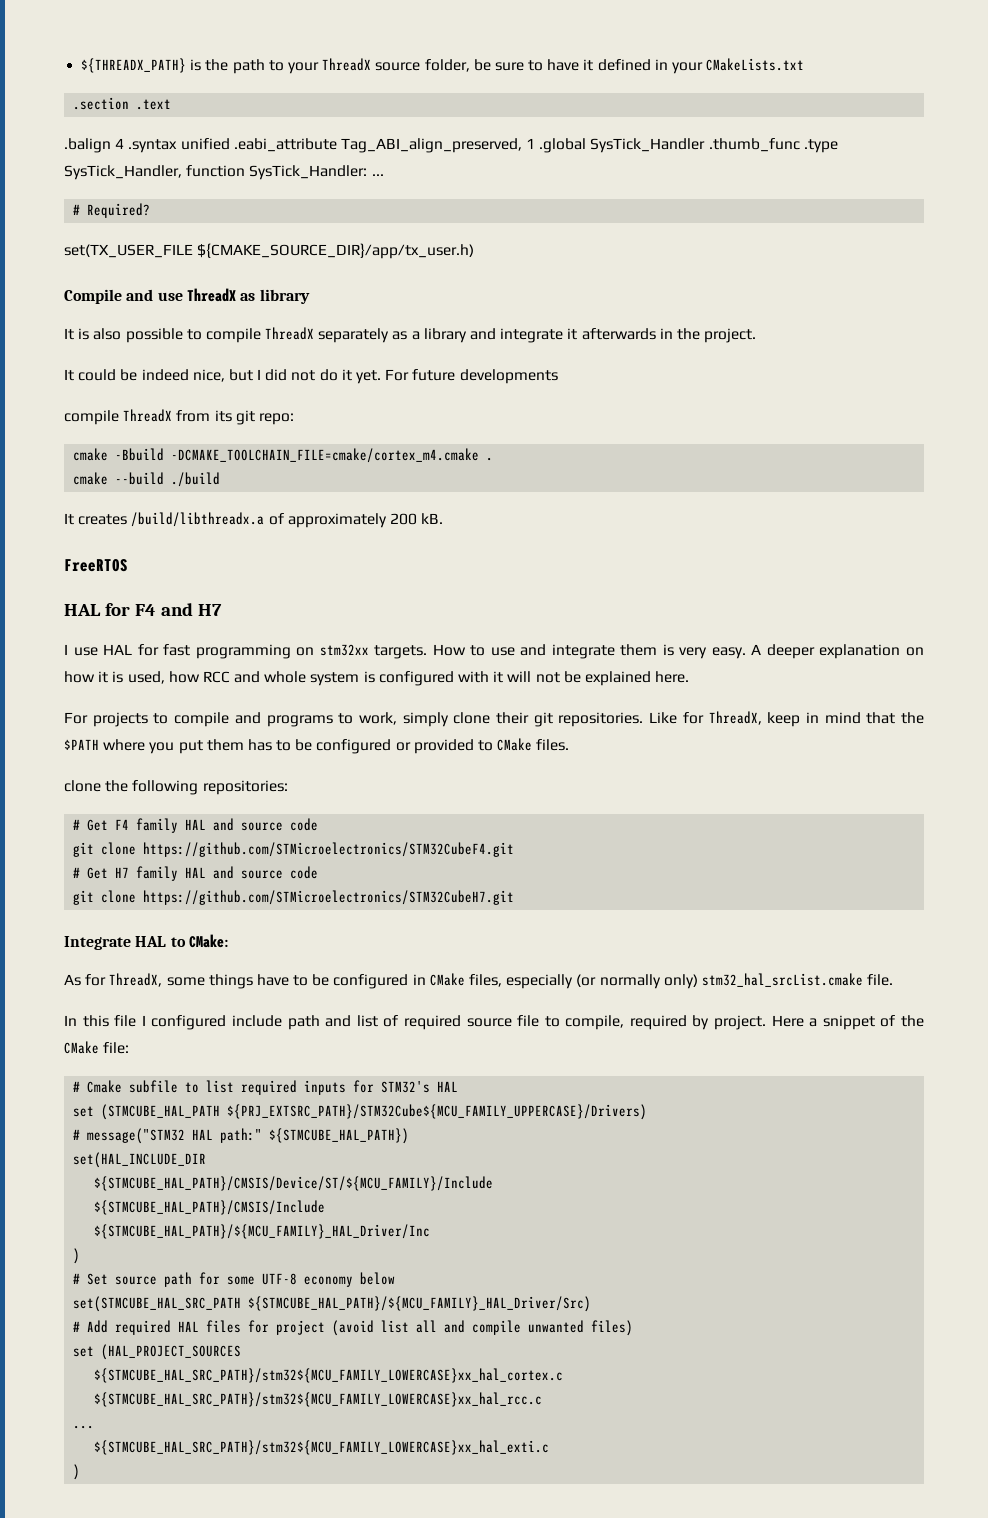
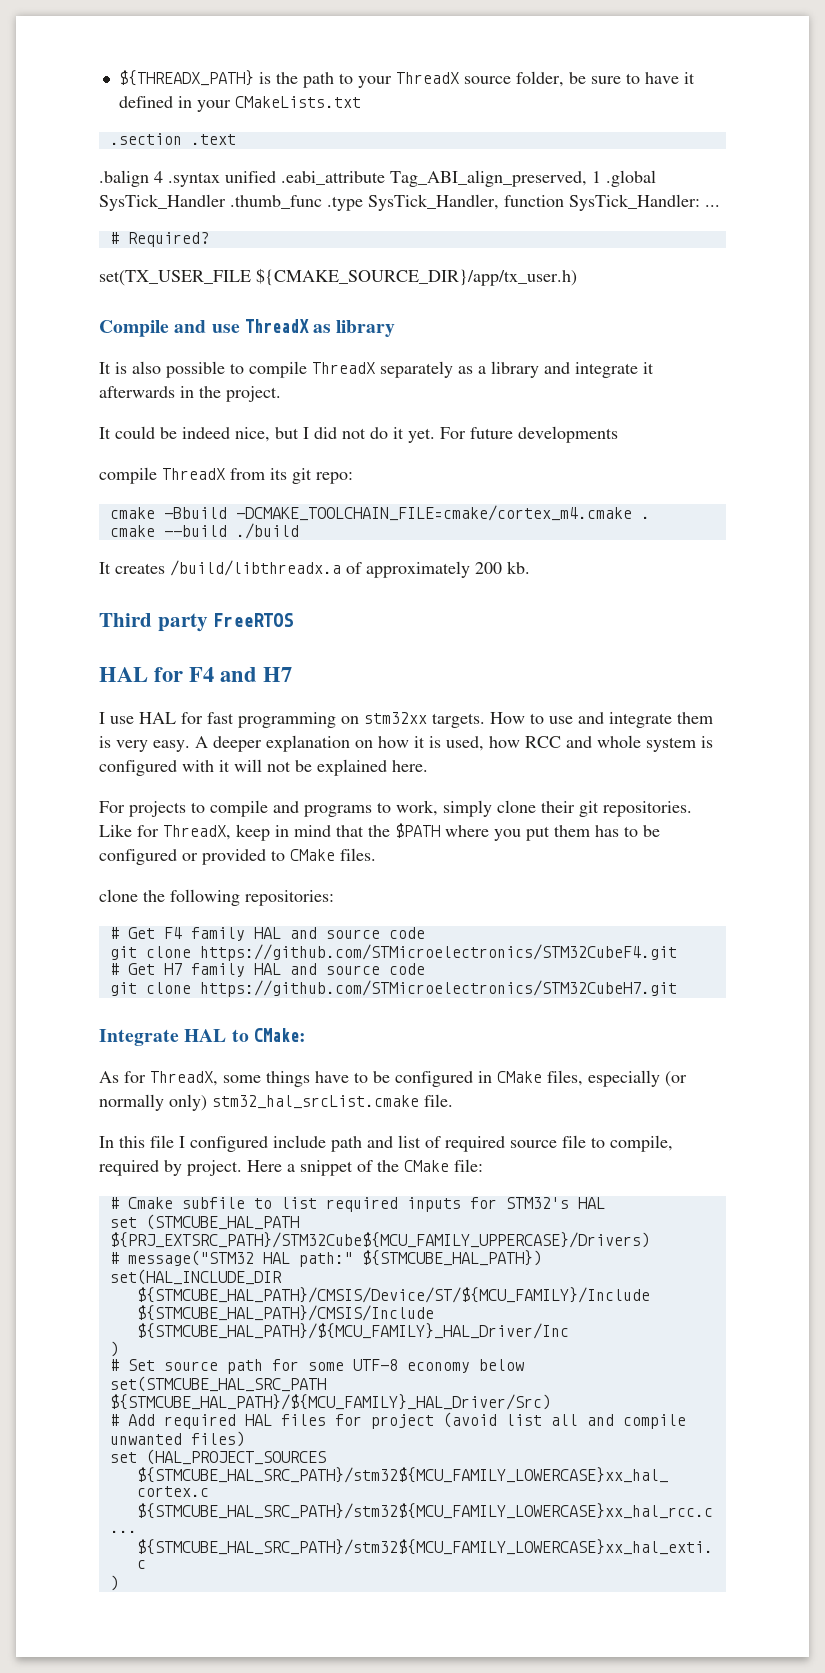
[421,513,444,524] kB. // -> [507,561,530,574] [99,613,208,632] kb. // Third party

